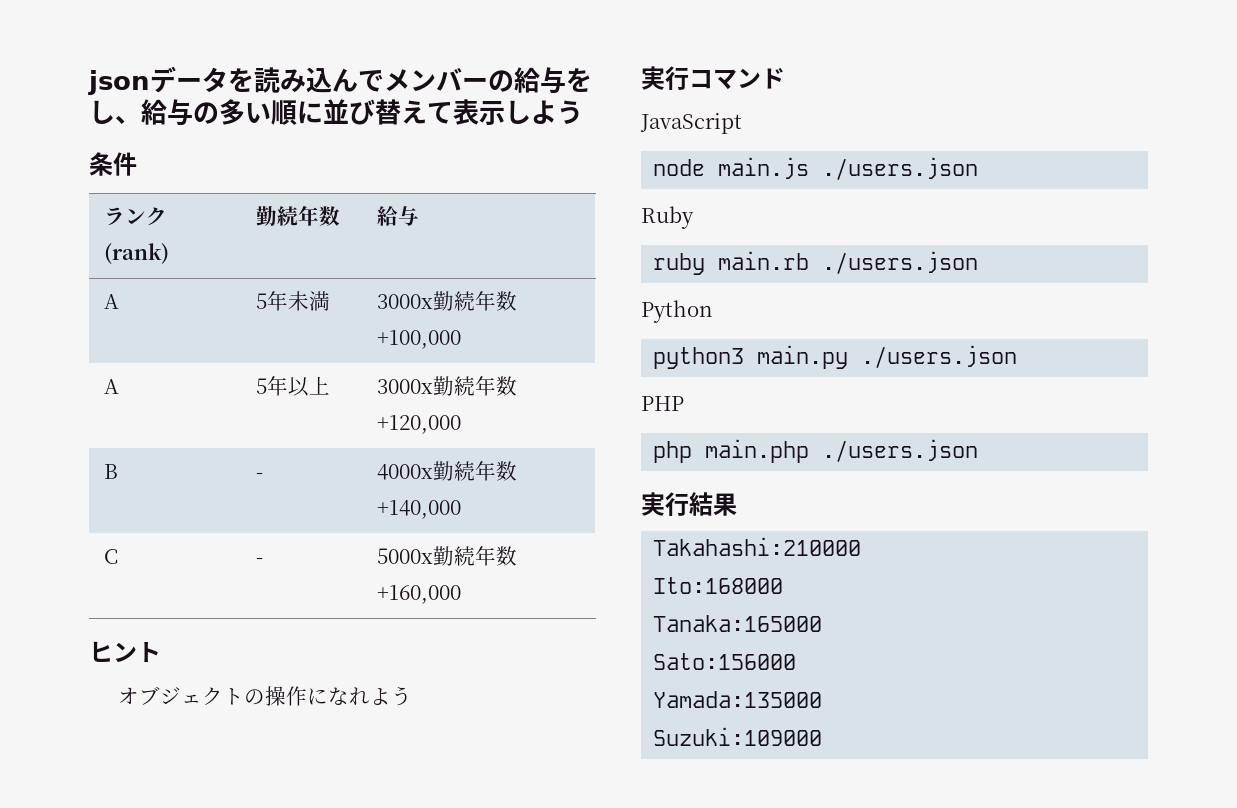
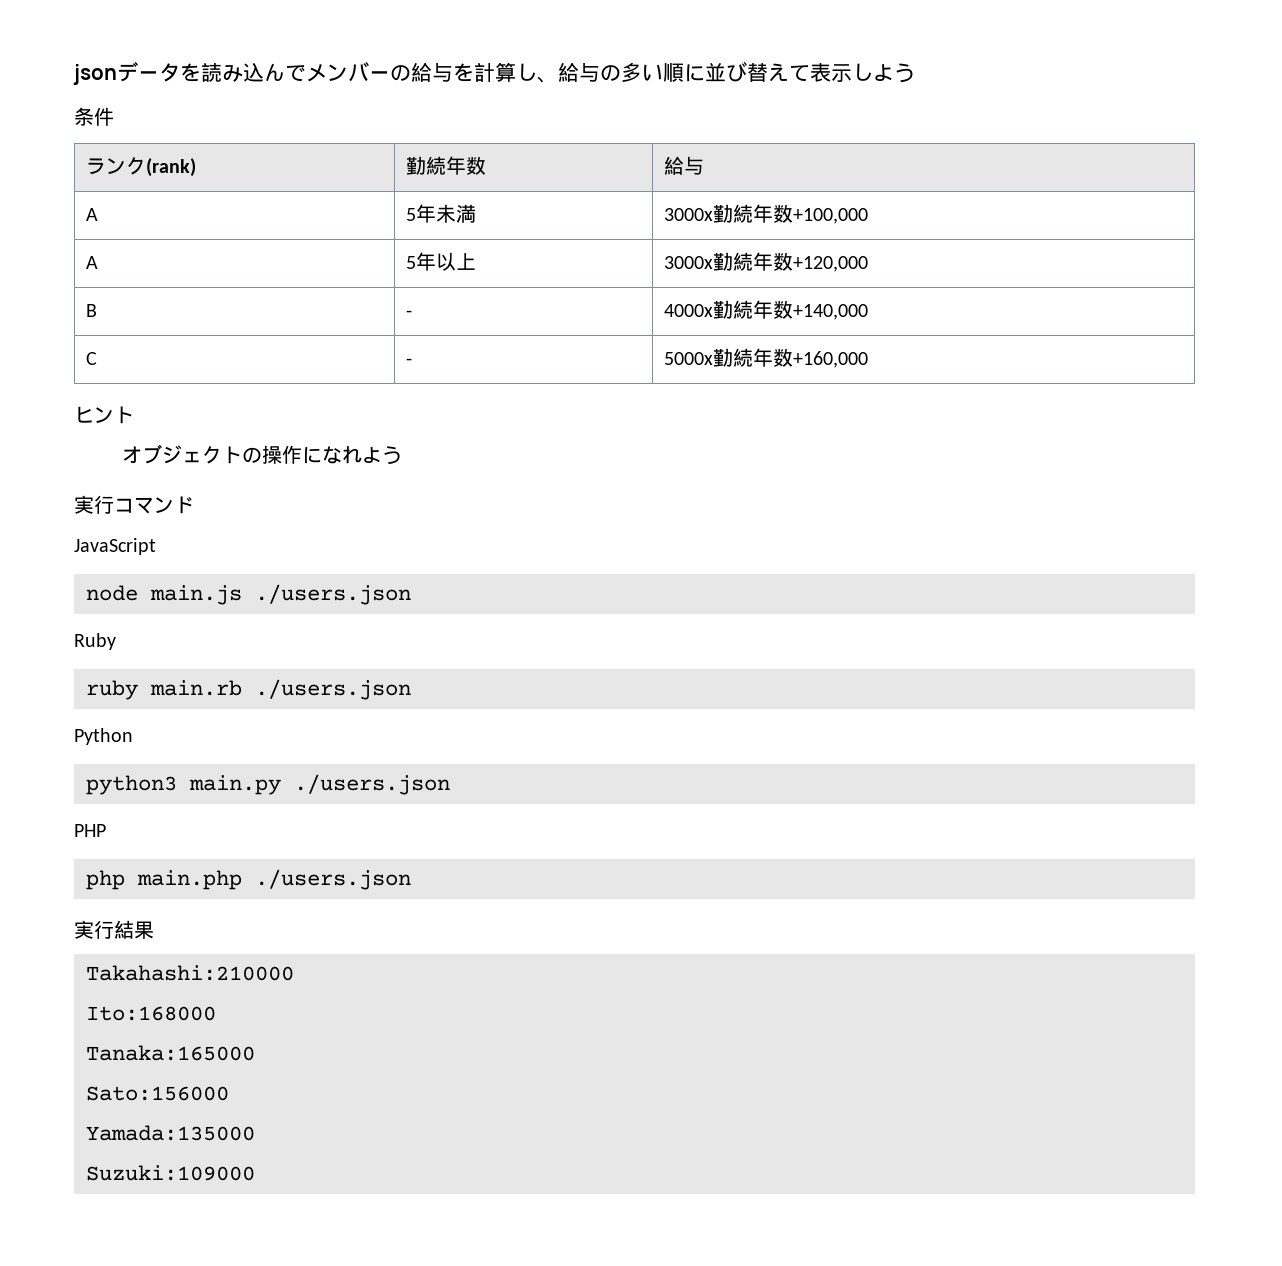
(592, 80) none -> [474,62,516,82] 計算

